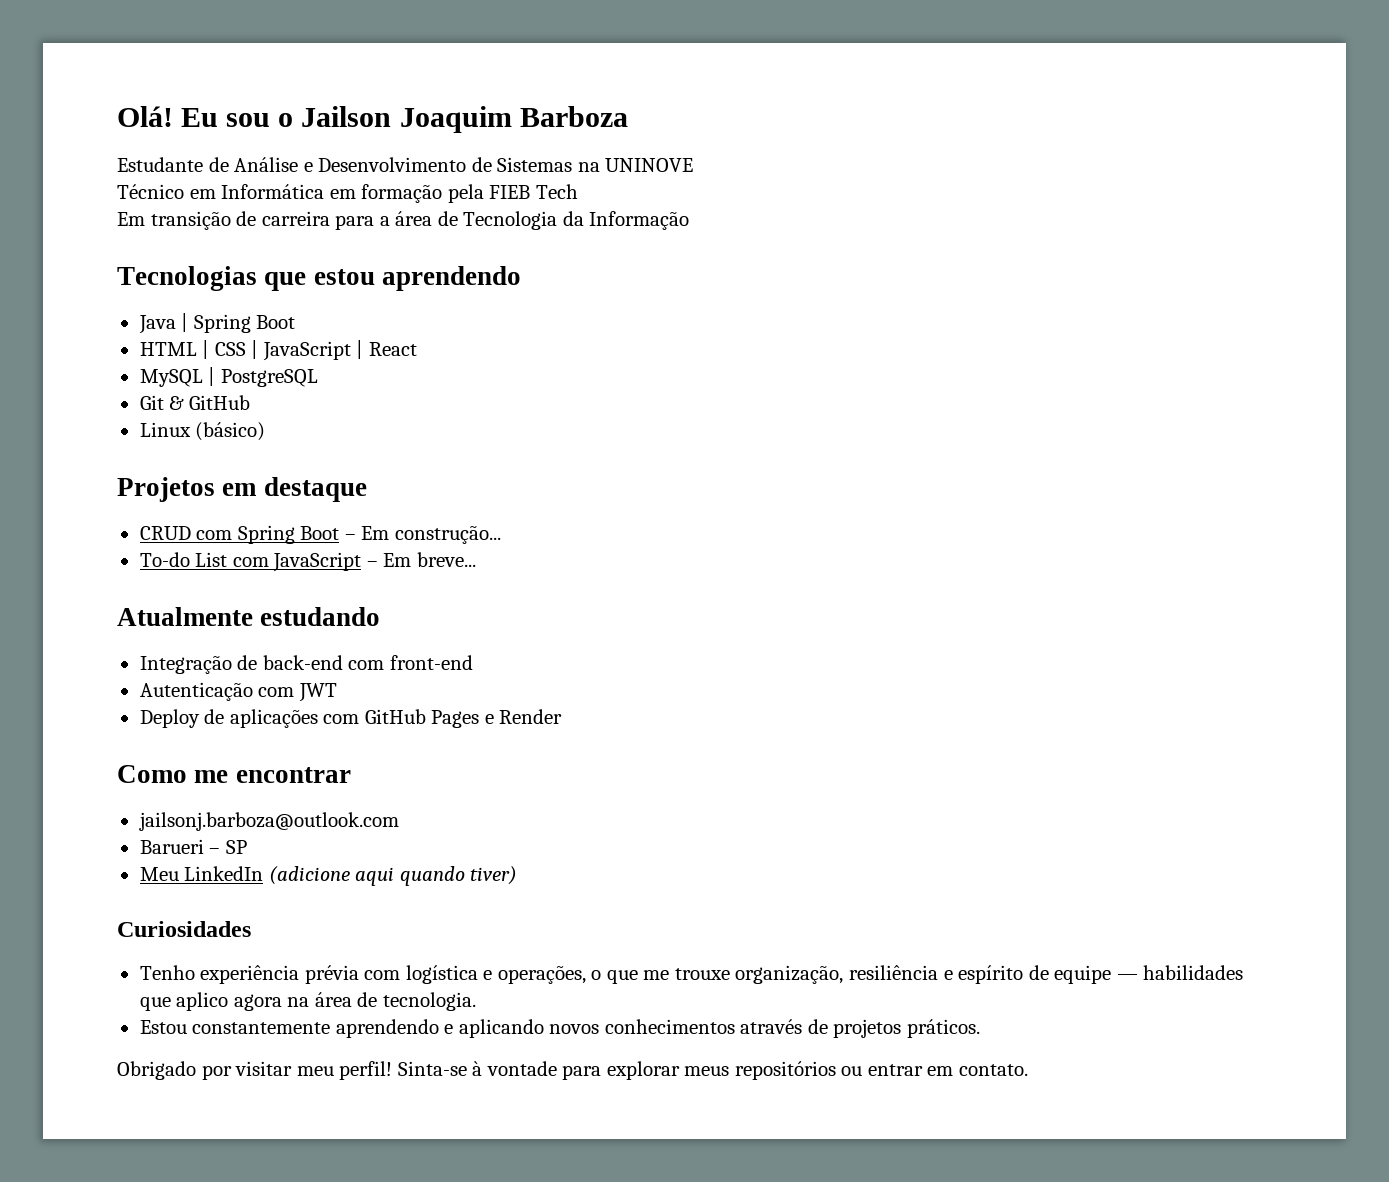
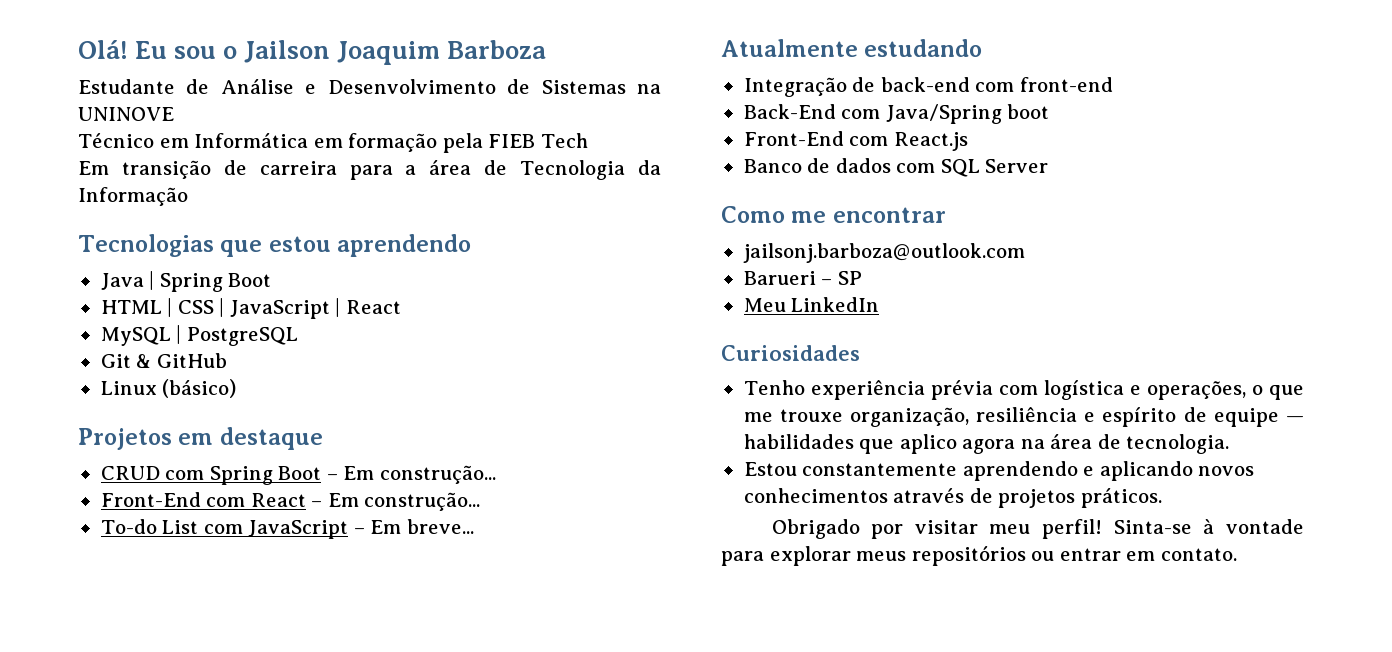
(501, 534) none -> [100,492,481,511] // Front-End com React – Em construção...
[139,682,337,702] [139,709,563,728] Autenticação com JWT // Deploy de aplicações com GitHub Pages e Render -> [743,104,1050,124] [743,131,968,151] [743,158,1049,177] Back-End com Java/Spring boot // Front-End com React.js // Banco de dados com SQL Server
[268,866,518,886] (adicione aqui quando tiver) -> (880, 304) none

